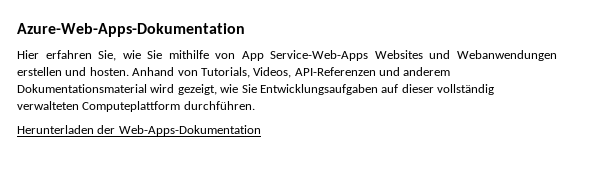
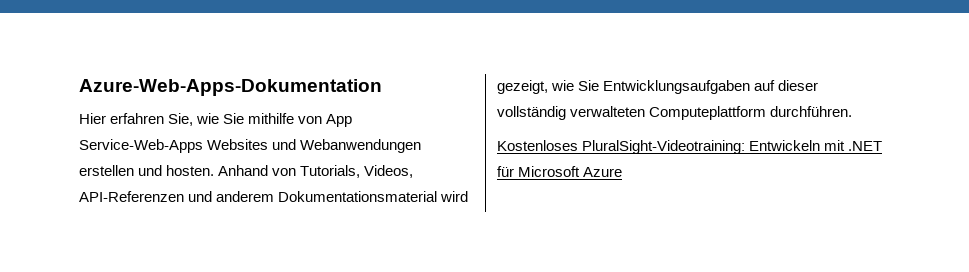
[17,125,261,136] Herunterladen der Web-Apps-Dokumentation -> [497,140,883,154] [497,166,623,177] Kostenloses PluralSight-Videotraining: Entwickeln mit .NET für Microsoft Azure

